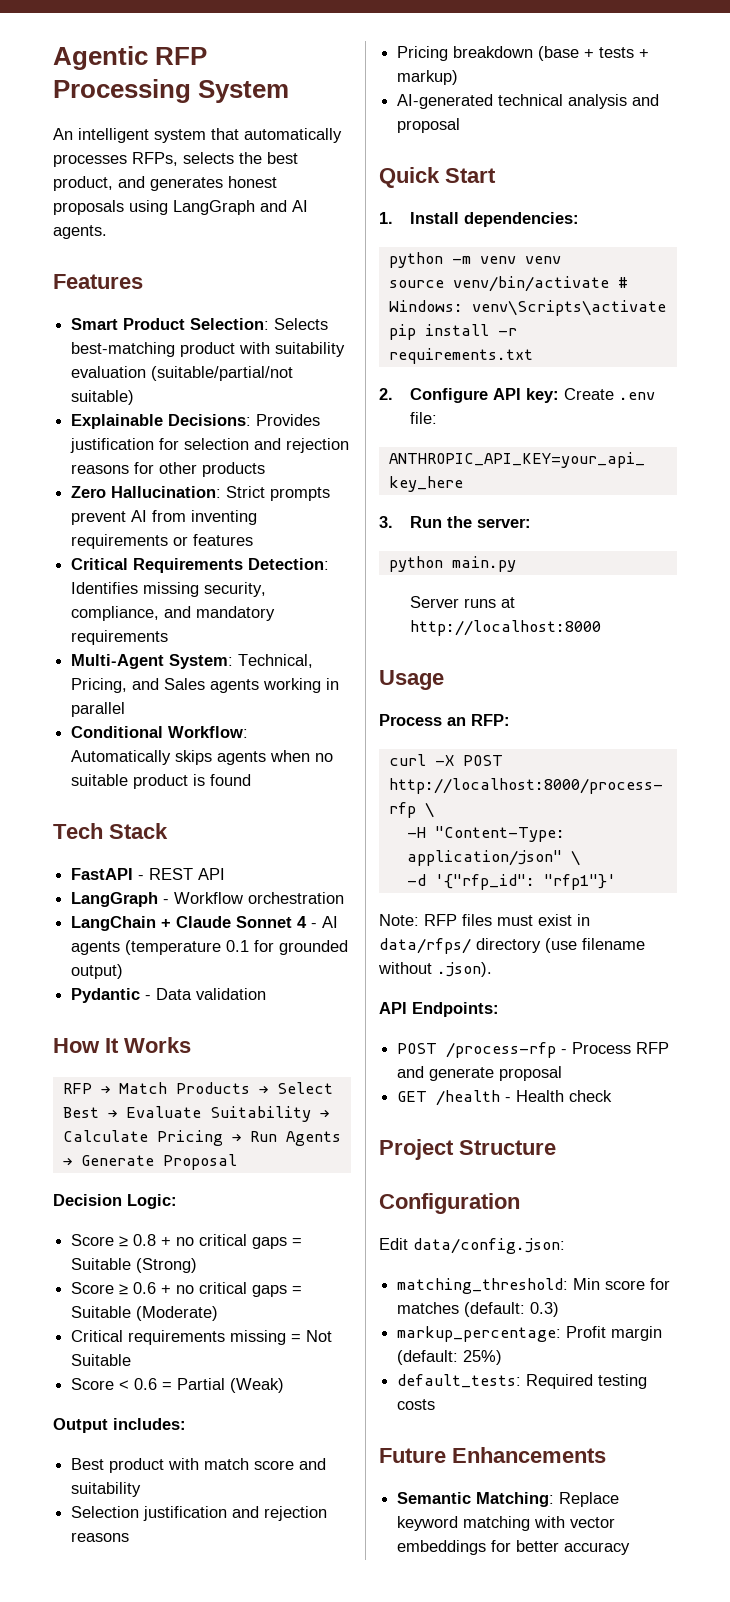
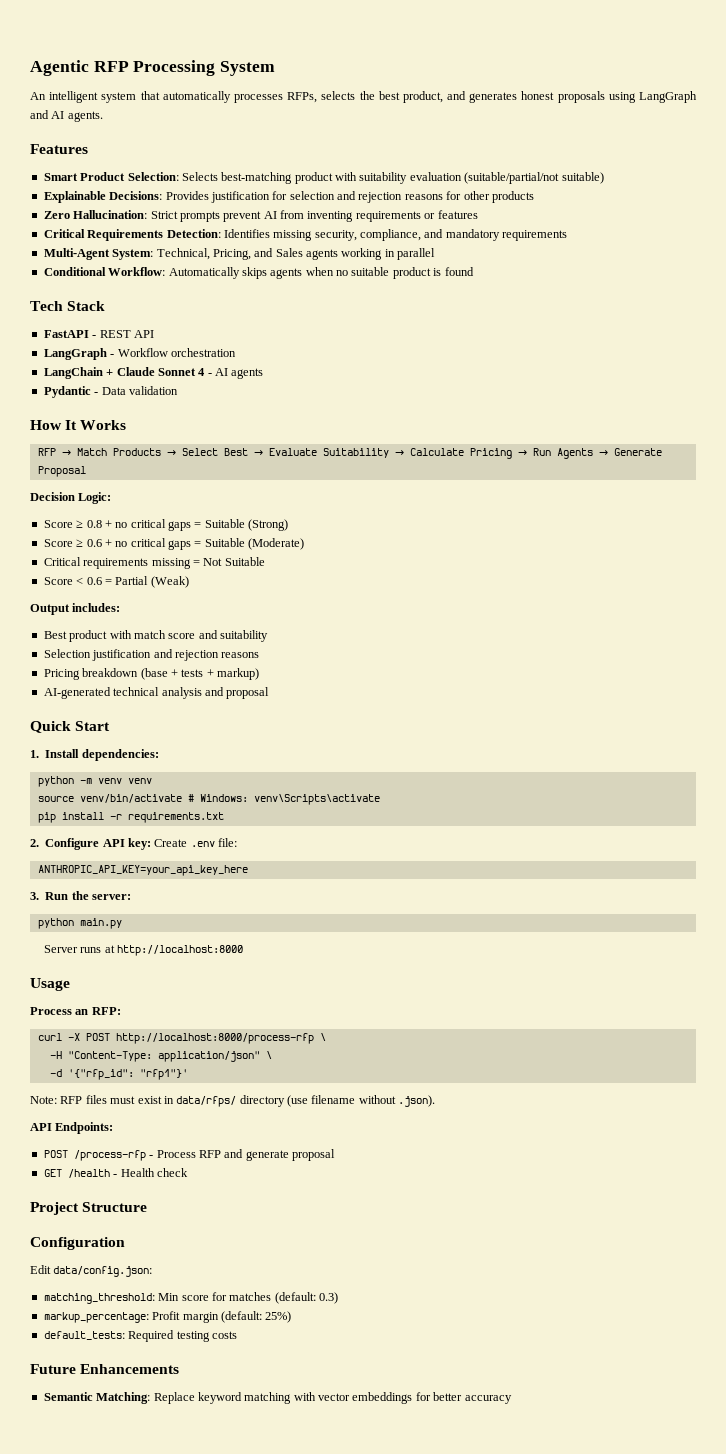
[125,940,349,955] [71,964,124,979] (temperature 0.1 for grounded output) -> (264, 373) none

